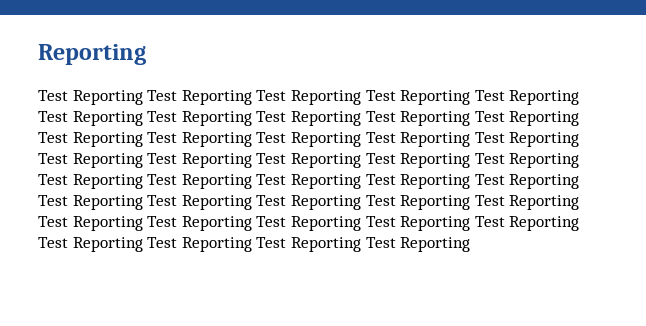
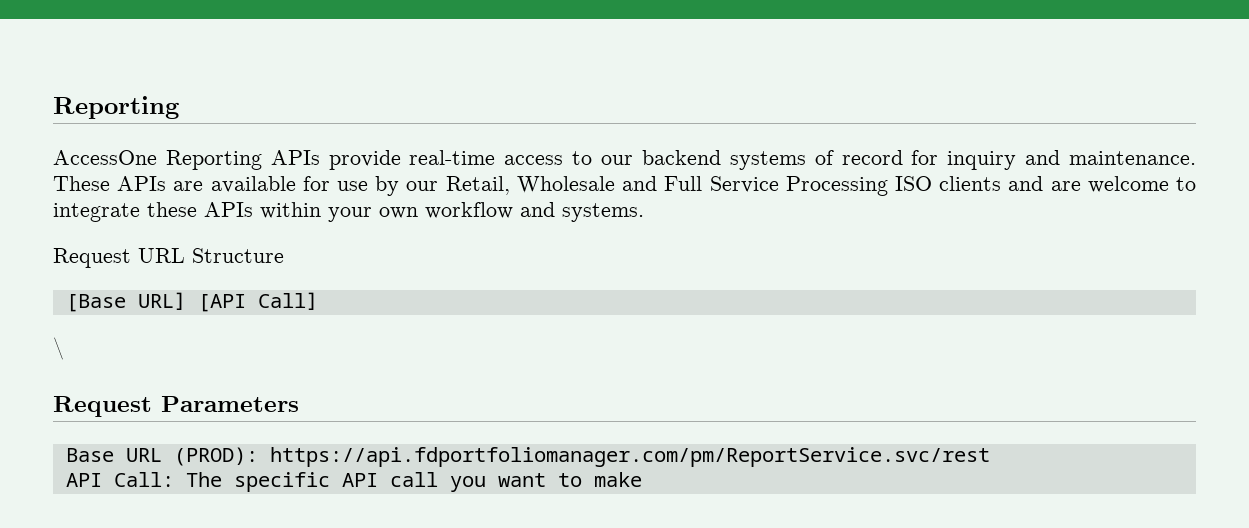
[38,90,580,105] [38,111,580,126] [38,132,580,147] [38,153,580,168] [38,174,580,189] [38,195,580,210] [38,216,580,231] [38,237,471,252] Test Reporting Test Reporting Test Reporting Test Reporting Test Reporting Test Reporting Test Reporting Test Reporting Test Reporting Test Reporting Test Reporting Test Reporting Test Reporting Test Reporting Test Reporting Test Reporting Test Reporting Test Reporting Test Reporting Test Reporting Test Reporting Test Reporting Test Reporting Test Reporting Test Reporting Test Reporting Test Reporting Test Reporting Test Reporting Test Reporting Test Reporting Test Reporting Test Reporting Test Reporting Test Reporting Test Reporting Test Reporting Test Reporting Test Reporting -> [53,150,1196,170] [53,176,1196,196] [53,202,644,222] [53,248,284,268] [65,292,318,312] [53,337,64,360] [53,396,299,417] [65,447,990,467] [65,472,642,492] AccessOne Reporting APIs provide real-time access to our backend systems of record for inquiry and maintenance. These APIs are available for use by our Retail, Wholesale and Full Service Processing ISO clients and are welcome to integrate these APIs within your own workflow and systems. // Request URL Structure // [Base URL] [API Call] // \ // Request Parameters // Base URL (PROD): https://api.fdportfoliomanager.com/pm/ReportService.svc/rest // API Call: The specific API call you want to make

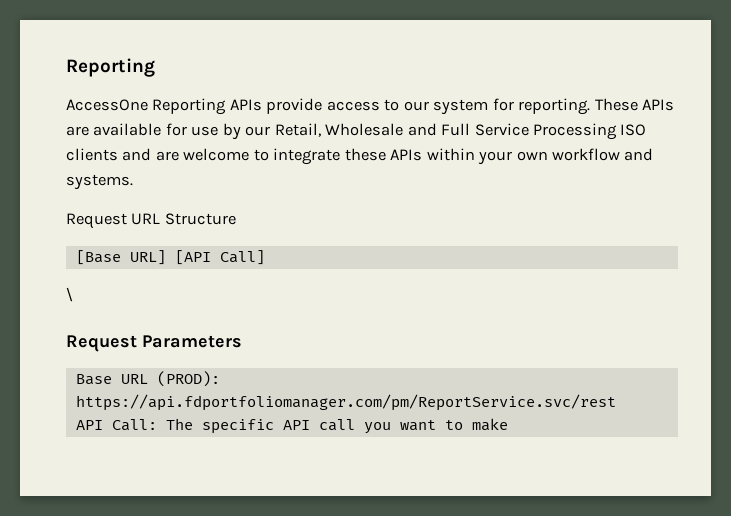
[409,150,496,165] real-time -> (323, 106) none
[641,150,1196,170] backend systems of record for inquiry and maintenance. -> [433,98,591,115] system for reporting.

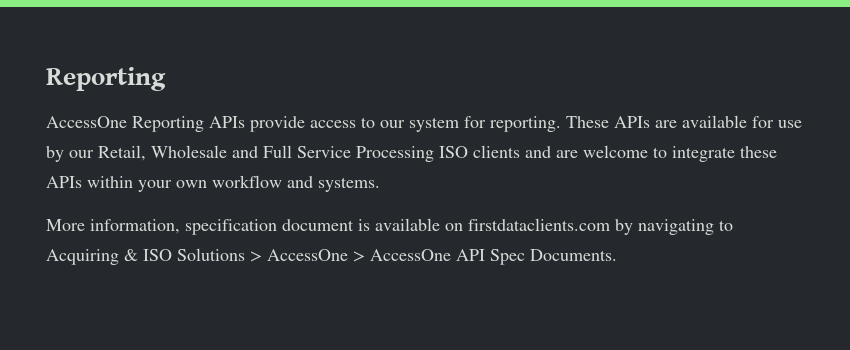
[66,213,236,229] [75,250,265,265] [66,287,73,302] [66,335,242,352] [75,371,220,387] [75,394,616,411] [75,418,508,434] Request URL Structure // [Base URL] [API Call] // \ // Request Parameters // Base URL (PROD): https://api.fdportfoliomanager.com/pm/ReportService.svc/rest // API Call: The specific API call you want to make -> [46,218,733,235] [46,248,617,265] More information, specification document is available on firstdataclients.com by navigating to Acquiring & ISO Solutions > AccessOne > AccessOne API Spec Documents.

